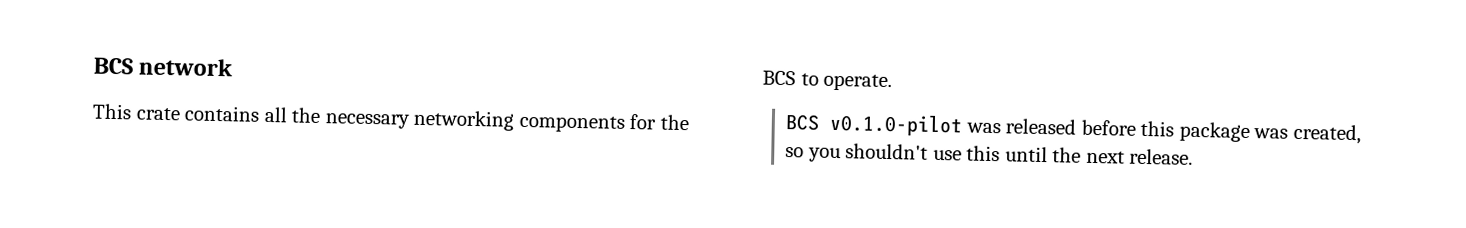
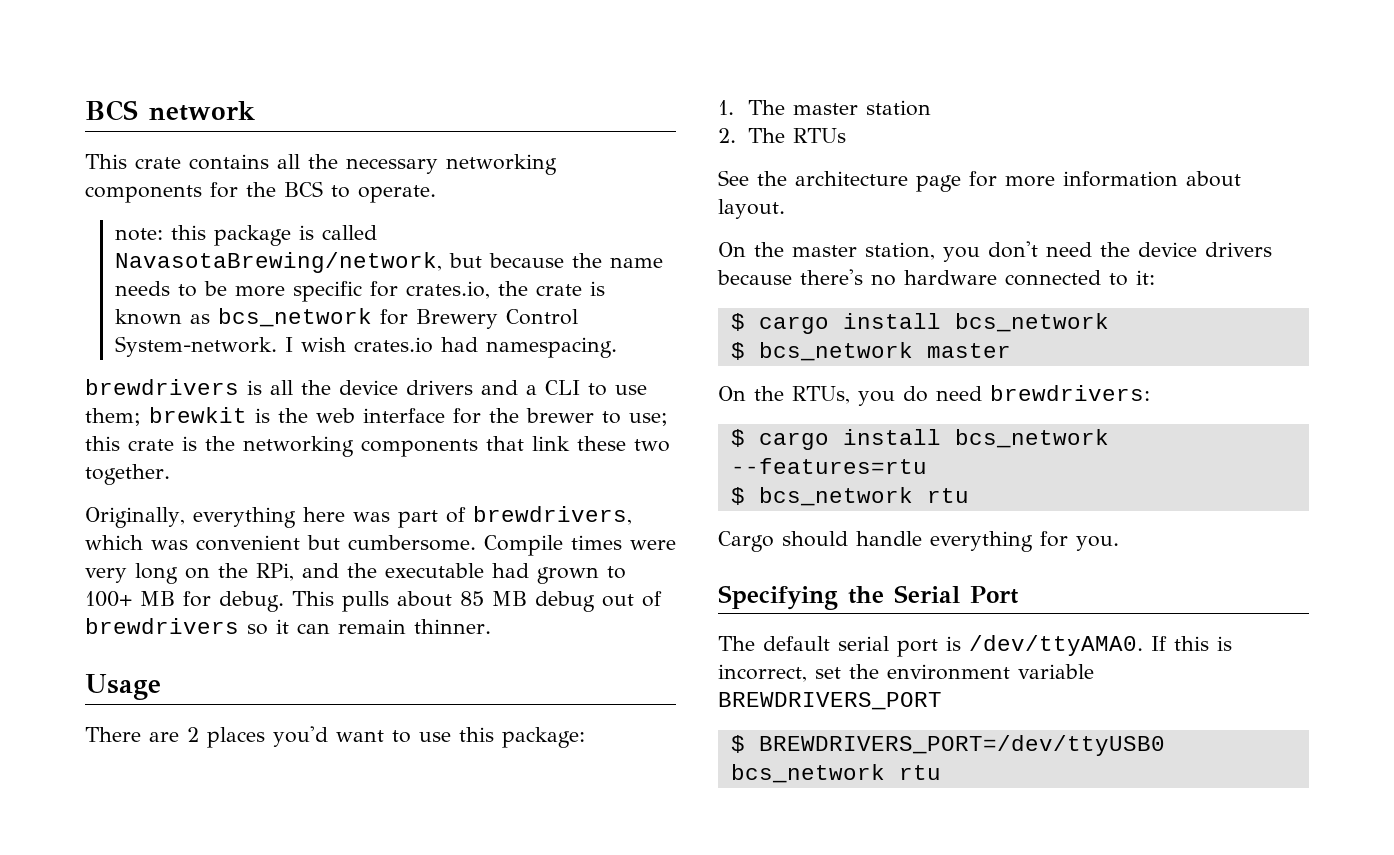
[785,113,1361,145] [785,143,1194,165] BCS v0.1.0-pilot was released before this package was created, so you shouldn't use this until the next release. -> [115,225,378,246] [115,252,664,273] [115,281,606,302] [115,308,579,329] [115,336,618,358] [85,379,647,396] [85,407,668,426] [85,436,670,457] [85,464,170,485] [85,506,632,528] [85,535,676,556] [85,563,626,584] [85,591,662,612] [85,618,491,635] [85,674,161,700] [85,726,585,748] [718,100,932,116] [718,128,847,143] [718,170,1241,192] [718,199,785,219] [718,241,1272,262] [717,269,1155,286] [730,313,1109,334] [730,342,1011,361] [718,385,1150,406] [730,429,1109,450] [730,458,927,474] [730,487,969,506] [718,531,1119,552] [718,585,1019,610] [718,635,1232,657] [718,664,1094,682] [718,692,942,710] [730,735,1165,756] [730,764,941,783] note: this package is called NavasotaBrewing/network, but because the name needs to be more specific for crates.io, the crate is known as bcs_network for Brewery Control System-network. I wish crates.io had namespacing. // brewdrivers is all the device drivers and a CLI to use them; brewkit is the web interface for the brewer to use; this crate is the networking components that link these two together. // Originally, everything here was part of brewdrivers, which was convenient but cumbersome. Compile times were very long on the RPi, and the executable had grown to 100+ MB for debug. This pulls about 85 MB debug out of brewdrivers so it can remain thinner. // Usage // There are 2 places you'd want to use this package: // 1. The master station // 2. The RTUs // See the architecture page for more information about layout. // On the master station, you don't need the device drivers because there's no hardware connected to it: // $ cargo install bcs_network // $ bcs_network master // On the RTUs, you do need brewdrivers: // $ cargo install bcs_network --features=rtu // $ bcs_network rtu // Cargo should handle everything for you. // Specifying the Serial Port // The default serial port is /dev/ttyAMA0. If this is incorrect, set the environment variable BREWDRIVERS_PORT // $ BREWDRIVERS_PORT=/dev/ttyUSB0 bcs_network rtu

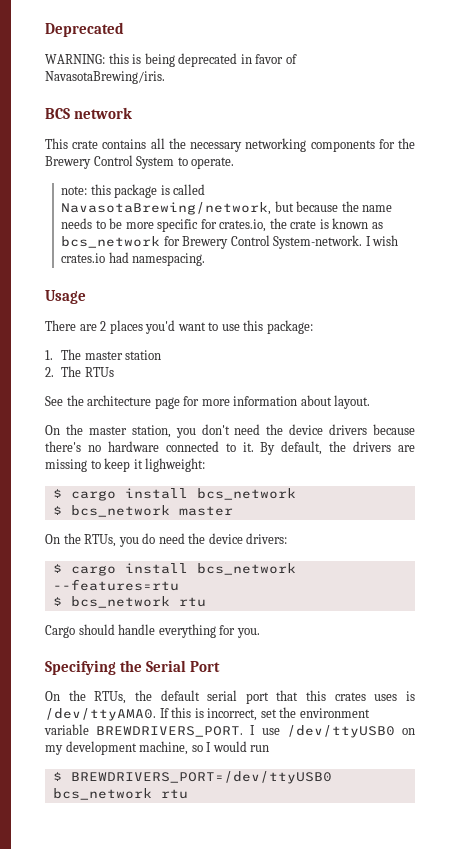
(85, 110) none -> [45,22,124,37] [45,53,297,67] [45,71,165,84] Deprecated // WARNING: this is being deprecated in favor of NavasotaBrewing/iris. //
[284,181,323,197] BCS -> [45,155,175,169] Brewery Control System
[85,379,647,396] [85,407,668,426] [85,436,670,457] [85,464,170,485] [85,506,632,528] [85,535,676,556] [85,563,626,584] [85,591,662,612] [85,618,491,635] // brewdrivers is all the device drivers and a CLI to use them; brewkit is the web interface for the brewer to use; this crate is the networking components that link these two together. // Originally, everything here was part of brewdrivers, which was convenient but cumbersome. Compile times were very long on the RPi, and the executable had grown to 100+ MB for debug. This pulls about 85 MB debug out of brewdrivers so it can remain thinner. -> (206, 259) none
[1136,270,1155,285] it: -> [242,441,415,455] [45,458,206,472] it. By default, the drivers are missing to keep it lighweight:
[990,385,1150,401] brewdrivers: -> [188,533,288,544] the device drivers:
[718,636,938,657] The default serial port -> [45,690,398,704] On the RTUs, the default serial port that this crates uses
[718,692,942,710] BREWDRIVERS_PORT -> [96,725,415,738] [45,741,270,755] BREWDRIVERS_PORT. I use /dev/ttyUSB0 on my development machine, so I would run

